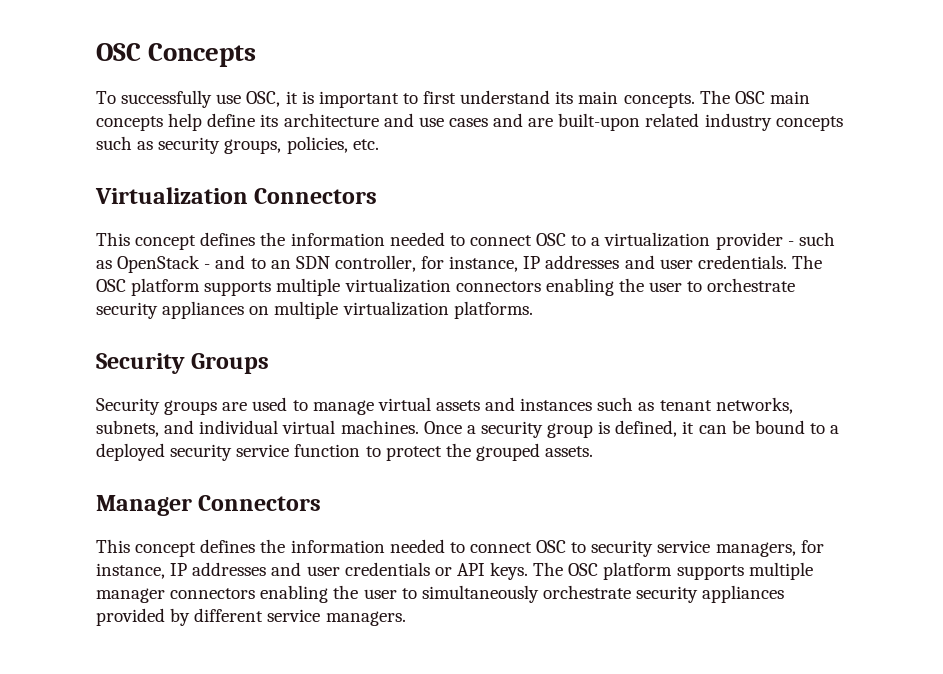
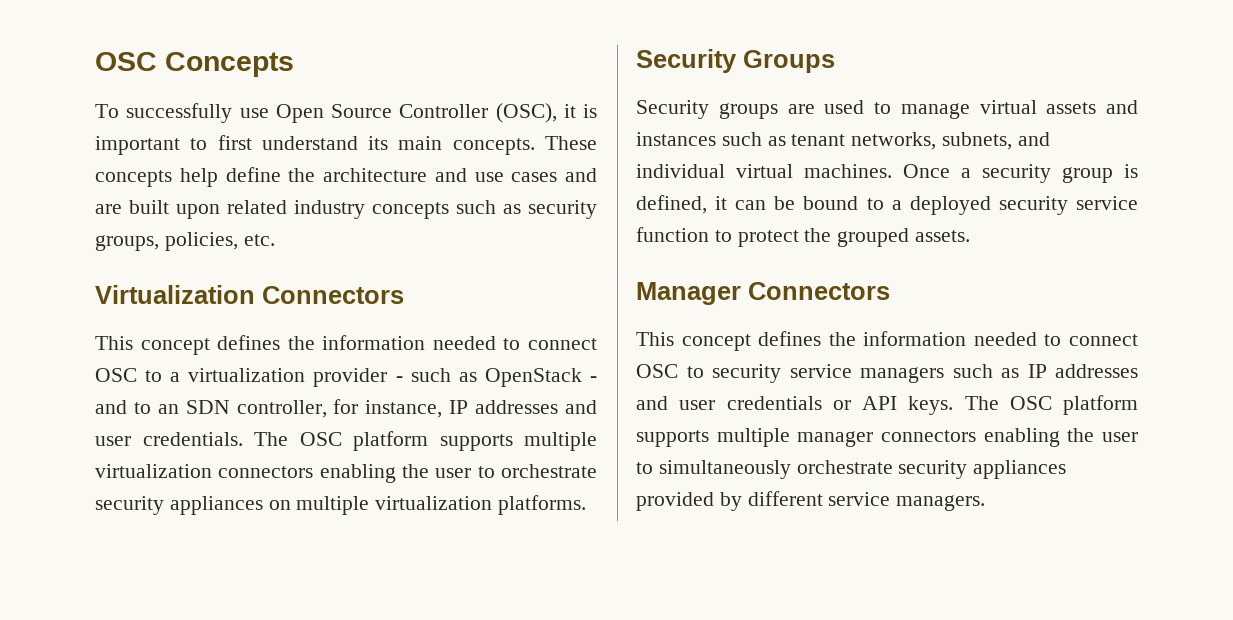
[246,91,281,107] OSC, -> [275,103,557,123] Open Source Controller (OSC),
[699,90,810,104] The OSC main -> [545,136,597,150] These
[260,114,279,127] its -> [288,168,316,182] the
[558,113,641,131] built-upon -> [129,200,220,219] built upon
[715,540,824,557] [96,563,165,579] managers, for instance, -> [860,364,1019,383] managers such as

